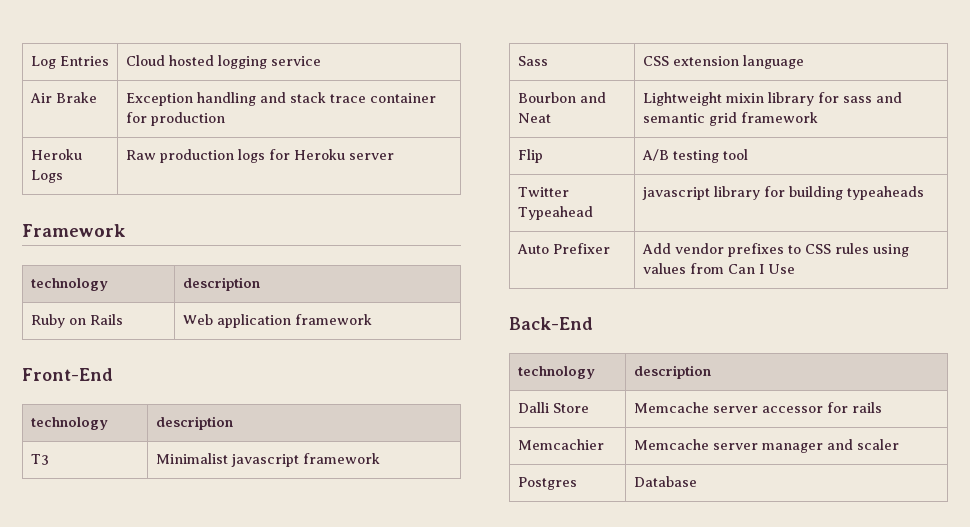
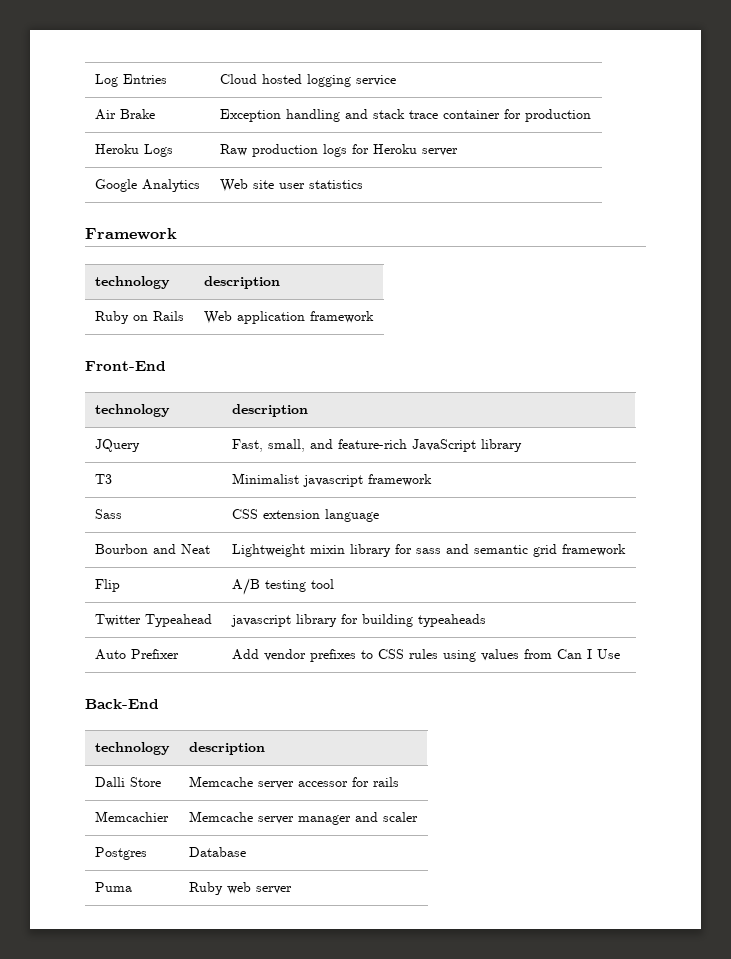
(394, 156) none -> [94,179,200,192] [219,179,363,192] // Google Analytics | Web site user statistics
(233, 423) none -> [94,439,140,452] [231,439,522,452] // JQuery | Fast, small, and feature-rich JavaScript library
(697, 481) none -> [94,882,132,892] [188,882,292,895] // Puma | Ruby web server

